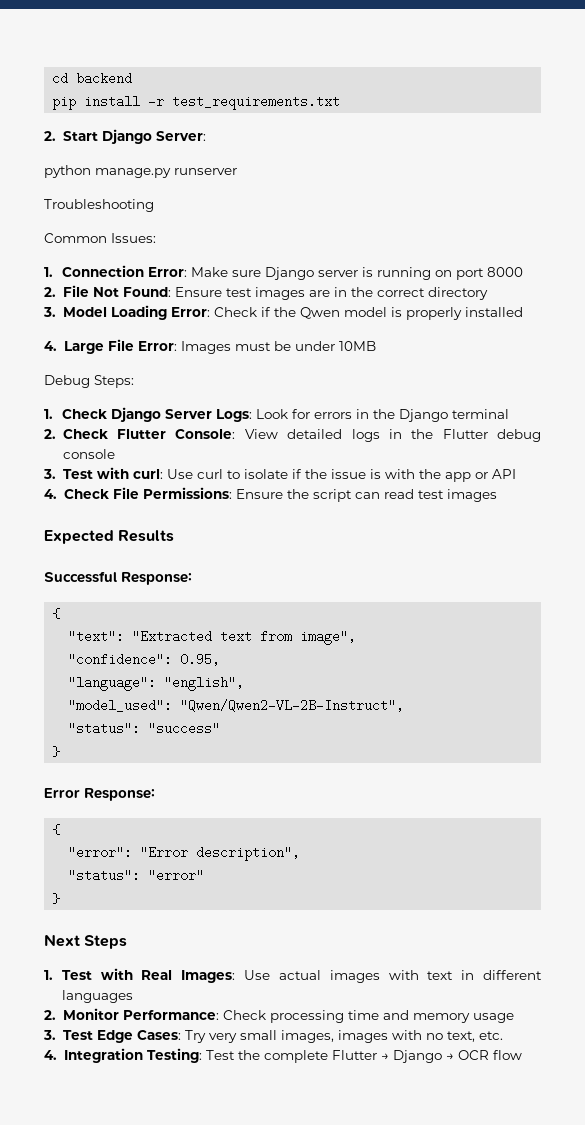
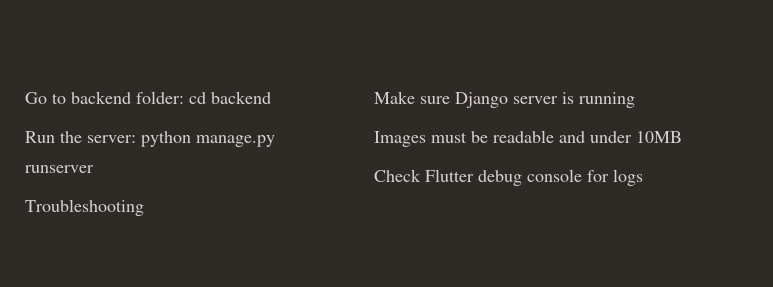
[52,72,133,85] [52,95,341,110] [44,129,206,144] cd backend // pip install -r test_requirements.txt // 2. Start Django Server: // -> [25,91,271,104] [25,131,136,143] Go to backend folder: cd backend // Run the server:
[44,233,156,243] [44,265,187,277] Common Issues: // 1. Connection Error: -> (144, 207) none
[434,267,523,280] [44,285,488,300] [43,305,523,320] [44,339,177,354] on port 8000 // 2. File Not Found: Ensure test images are in the correct directory // 3. Model Loading Error: Check if the Qwen model is properly installed // 4. Large File Error: -> (635, 100) //
(291, 346) none -> [493,130,585,143] readable and
[44,375,134,388] [44,407,509,422] [44,429,541,442] [62,449,115,459] [43,467,516,482] [44,487,497,502] [44,530,175,544] [44,571,193,585] [52,608,61,619] [68,630,357,645] [68,653,221,666] [68,676,245,691] [68,699,405,712] [68,722,221,735] [52,746,61,757] [44,788,156,801] [52,824,61,835] [68,846,301,861] [68,869,205,882] [52,893,61,904] [44,934,128,949] [44,968,542,983] [61,990,133,1003] [44,1008,514,1023] [43,1030,503,1043] [44,1048,522,1063] Debug Steps: // 1. Check Django Server Logs: Look for errors in the Django terminal // 2. Check Flutter Console: View detailed logs in the Flutter debug console // 3. Test with curl: Use curl to isolate if the issue is with the app or API // 4. Check File Permissions: Ensure the script can read test images // Expected Results // Successful Response: // { // "text": "Extracted text from image", // "confidence": 0.95, // "language": "english", // "model_used": "Qwen/Qwen2-VL-2B-Instruct", // "status": "success" // } // Error Response: // { // "error": "Error description", // "status": "error" // } // Next Steps // 1. Test with Real Images: Use actual images with text in different languages // 2. Monitor Performance: Check processing time and memory usage // 3. Test Edge Cases: Try very small images, images with no text, etc. // 4. Integration Testing: Test the complete Flutter → Django → OCR flow -> [374,169,643,186] Check Flutter debug console for logs

